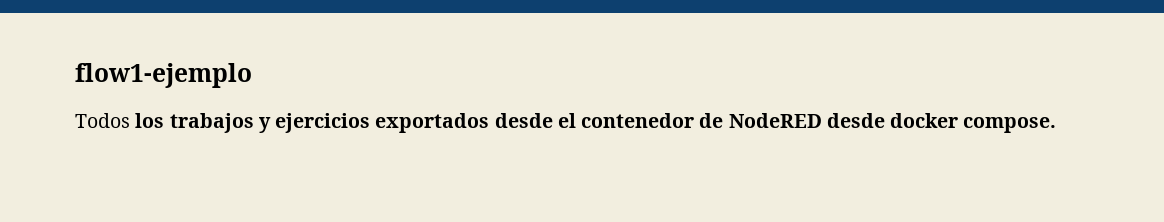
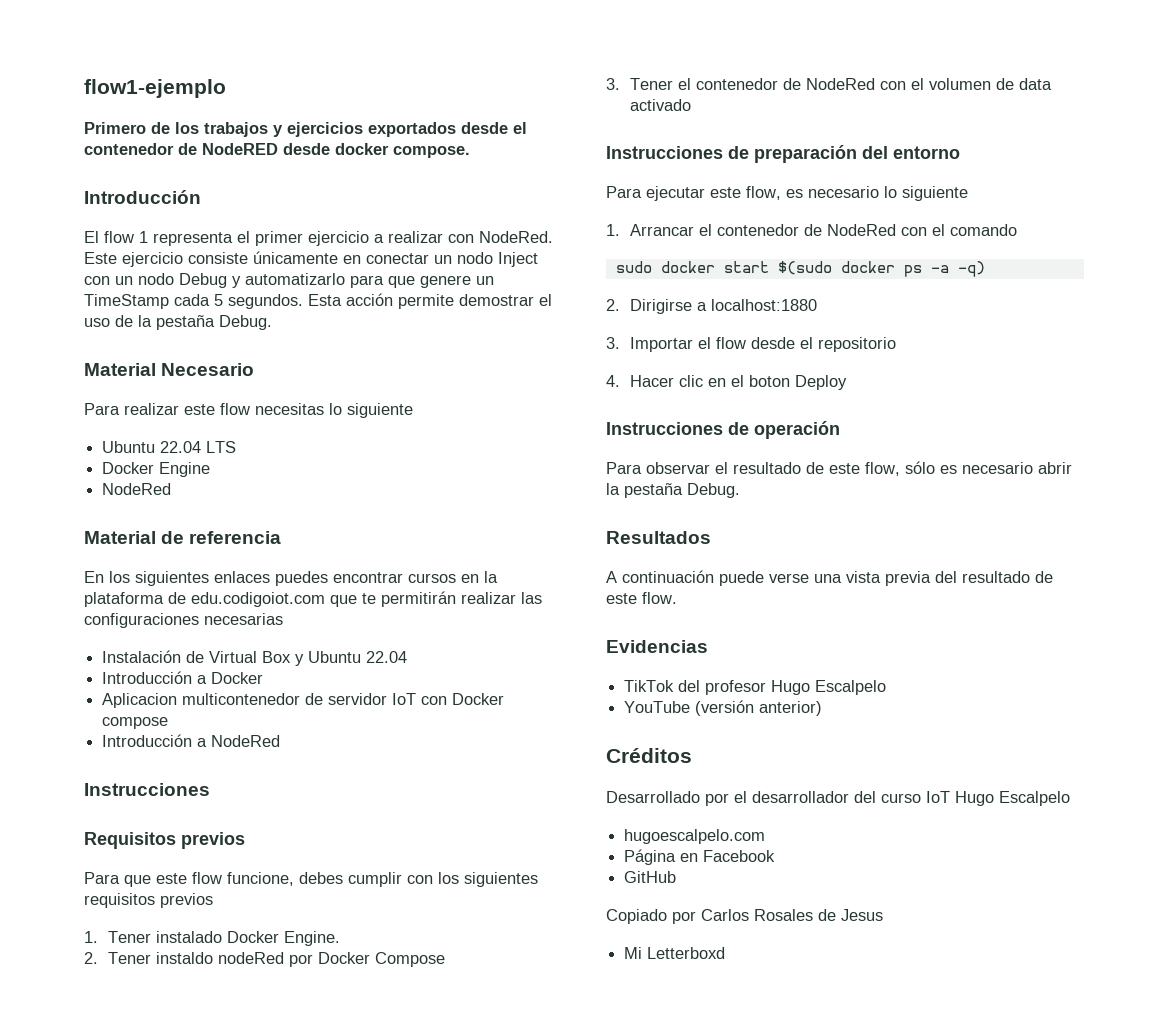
[75,113,130,128] Todos -> [84,122,170,134] Primero de
(1057, 125) none -> [84,190,201,204] [84,231,553,246] [84,251,538,267] [84,273,494,288] [84,293,552,309] [84,315,272,330] [84,363,255,376] [84,403,413,418] [102,441,237,453] [102,462,211,477] [102,483,172,495] [84,531,282,544] [84,571,498,586] [84,591,542,607] [84,613,283,628] [102,650,408,666] [102,671,264,684] [102,693,505,708] [102,717,169,729] [102,734,281,747] [84,783,210,796] [84,832,245,849] [84,872,538,887] [84,893,213,908] [84,931,340,946] [84,952,445,967] [606,78,1052,90] [629,99,691,111] [606,145,960,163] [606,186,968,201] [606,224,1017,236] [615,261,985,277] [606,299,817,314] [606,337,896,352] [606,375,847,390] [606,421,840,439] [606,461,1072,476] [606,483,740,498] [606,531,711,544] [606,570,1053,586] [606,592,677,604] [606,640,708,653] [624,680,887,695] [624,700,823,716] [606,748,692,763] [606,791,1070,806] [624,829,766,844] [624,849,776,865] [624,871,677,883] [606,909,883,924] [624,947,726,959] // Introducción // El flow 1 representa el primer ejercicio a realizar con NodeRed. Este ejercicio consiste únicamente en conectar un nodo Inject con un nodo Debug y automatizarlo para que genere un TimeStamp cada 5 segundos. Esta acción permite demostrar el uso de la pestaña Debug. // Material Necesario // Para realizar este flow necesitas lo siguiente // Ubuntu 22.04 LTS // Docker Engine // NodeRed // Material de referencia // En los siguientes enlaces puedes encontrar cursos en la plataforma de edu.codigoiot.com que te permitirán realizar las configuraciones necesarias // Instalación de Virtual Box y Ubuntu 22.04 // Introducción a Docker // Aplicacion multicontenedor de servidor IoT con Docker compose // Introducción a NodeRed // Instrucciones // Requisitos previos // Para que este flow funcione, debes cumplir con los siguientes requisitos previos // 1. Tener instalado Docker Engine. // 2. Tener instaldo nodeRed por Docker Compose // 3. Tener el contenedor de NodeRed con el volumen de data activado // Instrucciones de preparación del entorno // Para ejecutar este flow, es necesario lo siguiente // 1. Arrancar el contenedor de NodeRed con el comando // sudo docker start $(sudo docker ps -a -q) // 2. Dirigirse a localhost:1880 // 3. Importar el flow desde el repositorio // 4. Hacer clic en el boton Deploy // Instrucciones de operación // Para observar el resultado de este flow, sólo es necesario abrir la pestaña Debug. // Resultados // A continuación puede verse una vista previa del resultado de este flow. // Evidencias // TikTok del profesor Hugo Escalpelo // YouTube (versión anterior) // Créditos // Desarrollado por el desarrollador del curso IoT Hugo Escalpelo // hugoescalpelo.com // Página en Facebook // GitHub // Copiado por Carlos Rosales de Jesus // Mi Letterboxd

